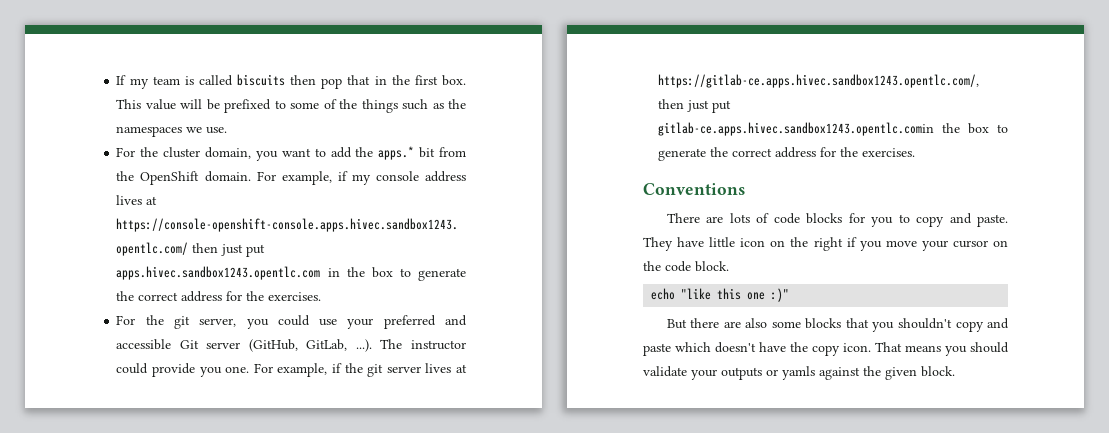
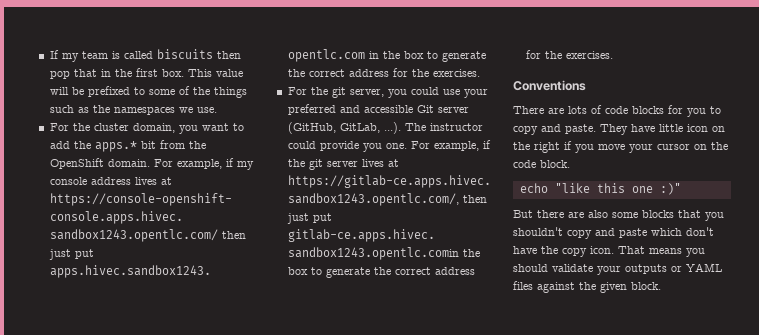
[715,342,756,353] doesn't -> [686,227,714,236] don't
[782,366,815,380] yamls -> [686,263,722,272] [513,281,533,290] YAML files

